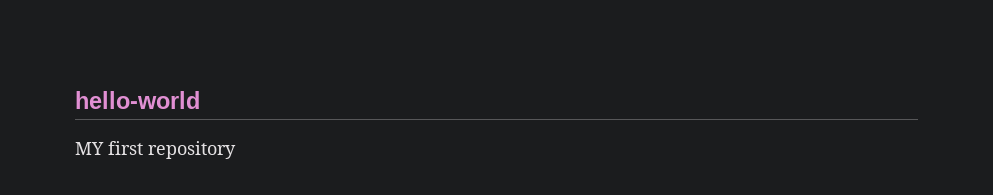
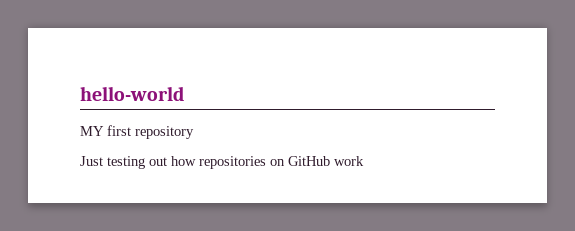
(236, 150) none -> [80,156,364,169] // Just testing out how repositories on GitHub work

